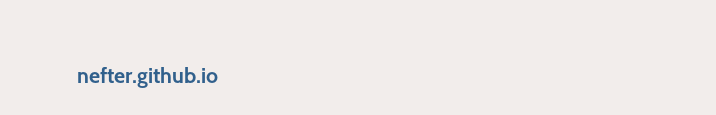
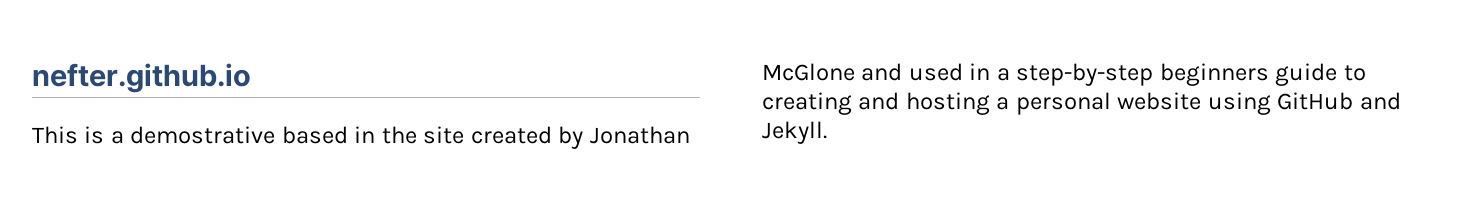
(218, 77) none -> [32,126,690,149] [762,63,1366,86] [762,92,1401,115] [762,121,827,144] // This is a demostrative based in the site created by Jonathan McGlone and used in a step-by-step beginners guide to creating and hosting a personal website using GitHub and Jekyll.

